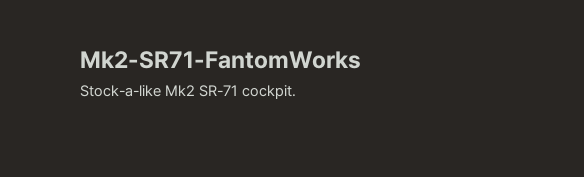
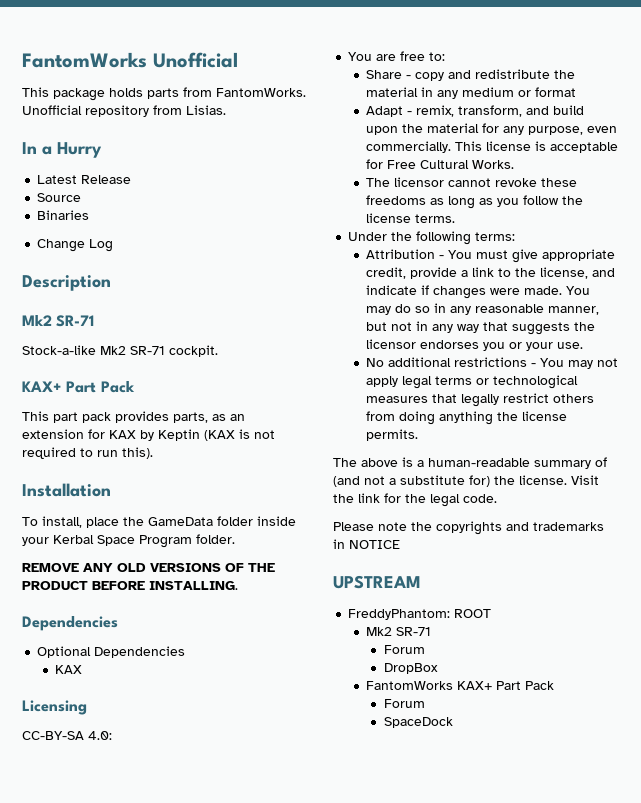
[80,51,361,69] [80,85,297,99] Mk2-SR71-FantomWorks // Stock-a-like Mk2 SR-71 cockpit. -> [22,52,238,68] [22,87,306,101] [22,105,226,117] [22,142,102,158] [37,175,132,184] [37,193,82,202] [37,210,90,220] [37,239,114,252] [22,275,111,291] [22,315,95,327] [22,345,218,357] [22,381,135,393] [22,411,245,423] [22,429,275,441] [22,447,153,459] [22,483,111,497] [22,516,296,528] [22,534,235,548] [22,563,275,572] [22,581,238,590] [22,616,118,631] [37,646,186,658] [55,665,83,674] [22,700,87,715] [22,731,112,740] [348,51,446,61] [366,69,576,81] [366,87,577,99] [366,105,585,117] [366,123,618,135] [366,141,619,153] [366,159,515,169] [366,177,578,187] [366,195,584,209] [366,213,456,223] [348,231,516,245] [366,249,616,263] [366,267,616,279] [366,285,591,299] [366,303,600,315] [366,321,596,335] [366,339,584,351] [366,357,619,369] [366,375,579,389] [366,393,595,407] [366,411,568,425] [366,429,419,441] [333,457,607,469] [333,475,599,487] [333,493,497,507] [333,521,604,535] [333,539,400,549] [333,575,421,589] [348,609,492,620] [366,627,432,636] [384,645,426,654] [384,663,439,674] [366,681,555,690] [384,699,426,708] [384,717,454,728] FantomWorks Unofficial // This package holds parts from FantomWorks. Unofficial repository from Lisias. // In a Hurry // Latest Release // Source // Binaries // Change Log // Description // Mk2 SR-71 // Stock-a-like Mk2 SR-71 cockpit. // KAX+ Part Pack // This part pack provides parts, as an extension for KAX by Keptin (KAX is not required to run this). // Installation // To install, place the GameData folder inside your Kerbal Space Program folder. // REMOVE ANY OLD VERSIONS OF THE PRODUCT BEFORE INSTALLING. // Dependencies // Optional Dependencies // KAX // Licensing // CC-BY-SA 4.0: // You are free to: // Share - copy and redistribute the material in any medium or format // Adapt - remix, transform, and build upon the material for any purpose, even commercially. This license is acceptable for Free Cultural Works. // The licensor cannot revoke these freedoms as long as you follow the license terms. // Under the following terms: // Attribution - You must give appropriate credit, provide a link to the license, and indicate if changes were made. You may do so in any reasonable manner, but not in any way that suggests the licensor endorses you or your use. // No additional restrictions - You may not apply legal terms or technological measures that legally restrict others from doing anything the license permits. // The above is a human-readable summary of (and not a substitute for) the license. Visit the link for the legal code. // Please note the copyrights and trademarks in NOTICE // UPSTREAM // FreddyPhantom: ROOT // Mk2 SR-71 // Forum // DropBox // FantomWorks KAX+ Part Pack // Forum // SpaceDock

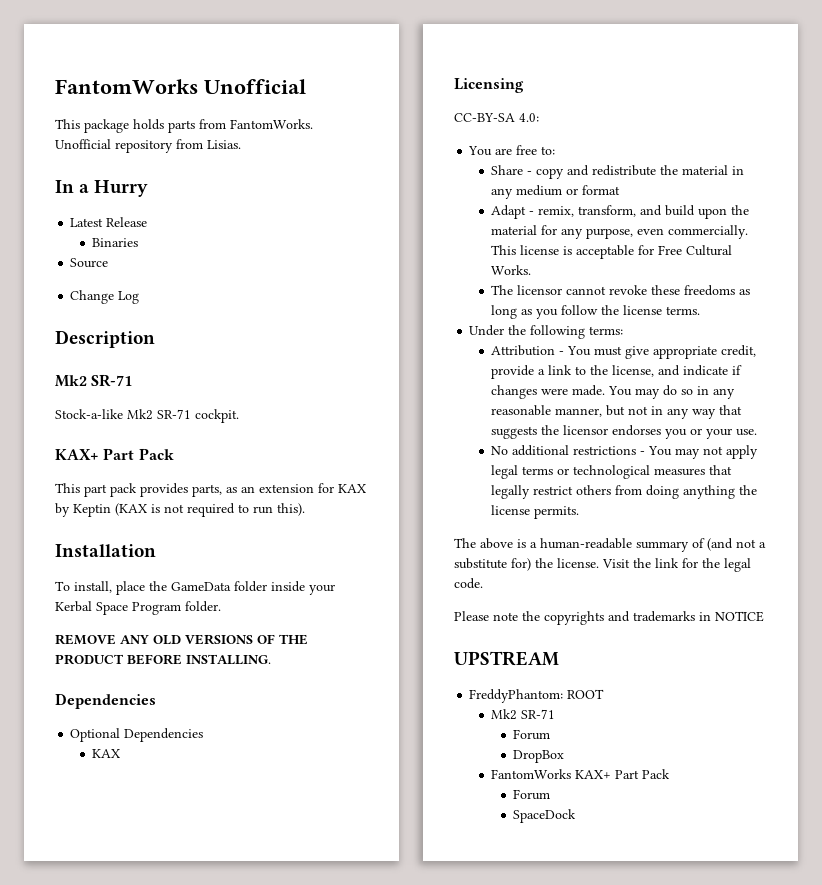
(132, 179) none -> [92,238,139,247] // Binaries
[37,210,90,220] // Binaries -> (109, 263) none

